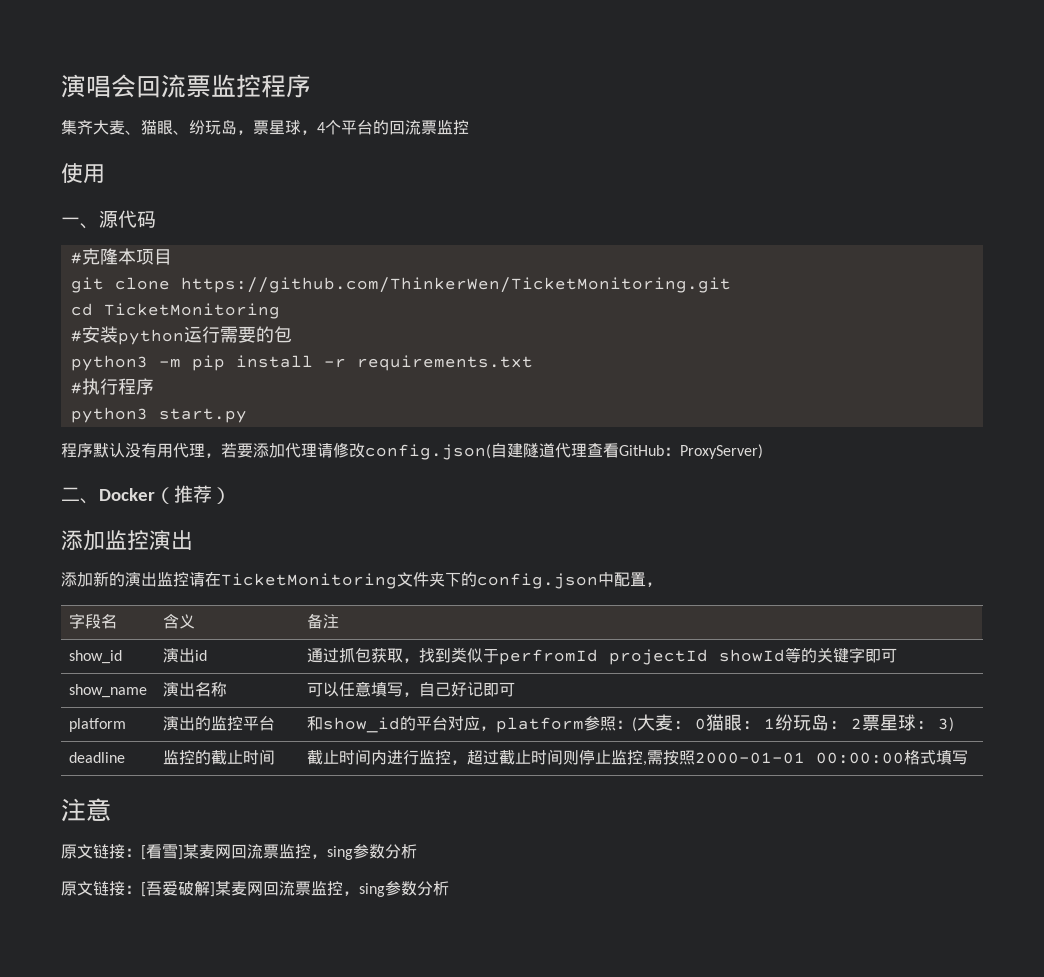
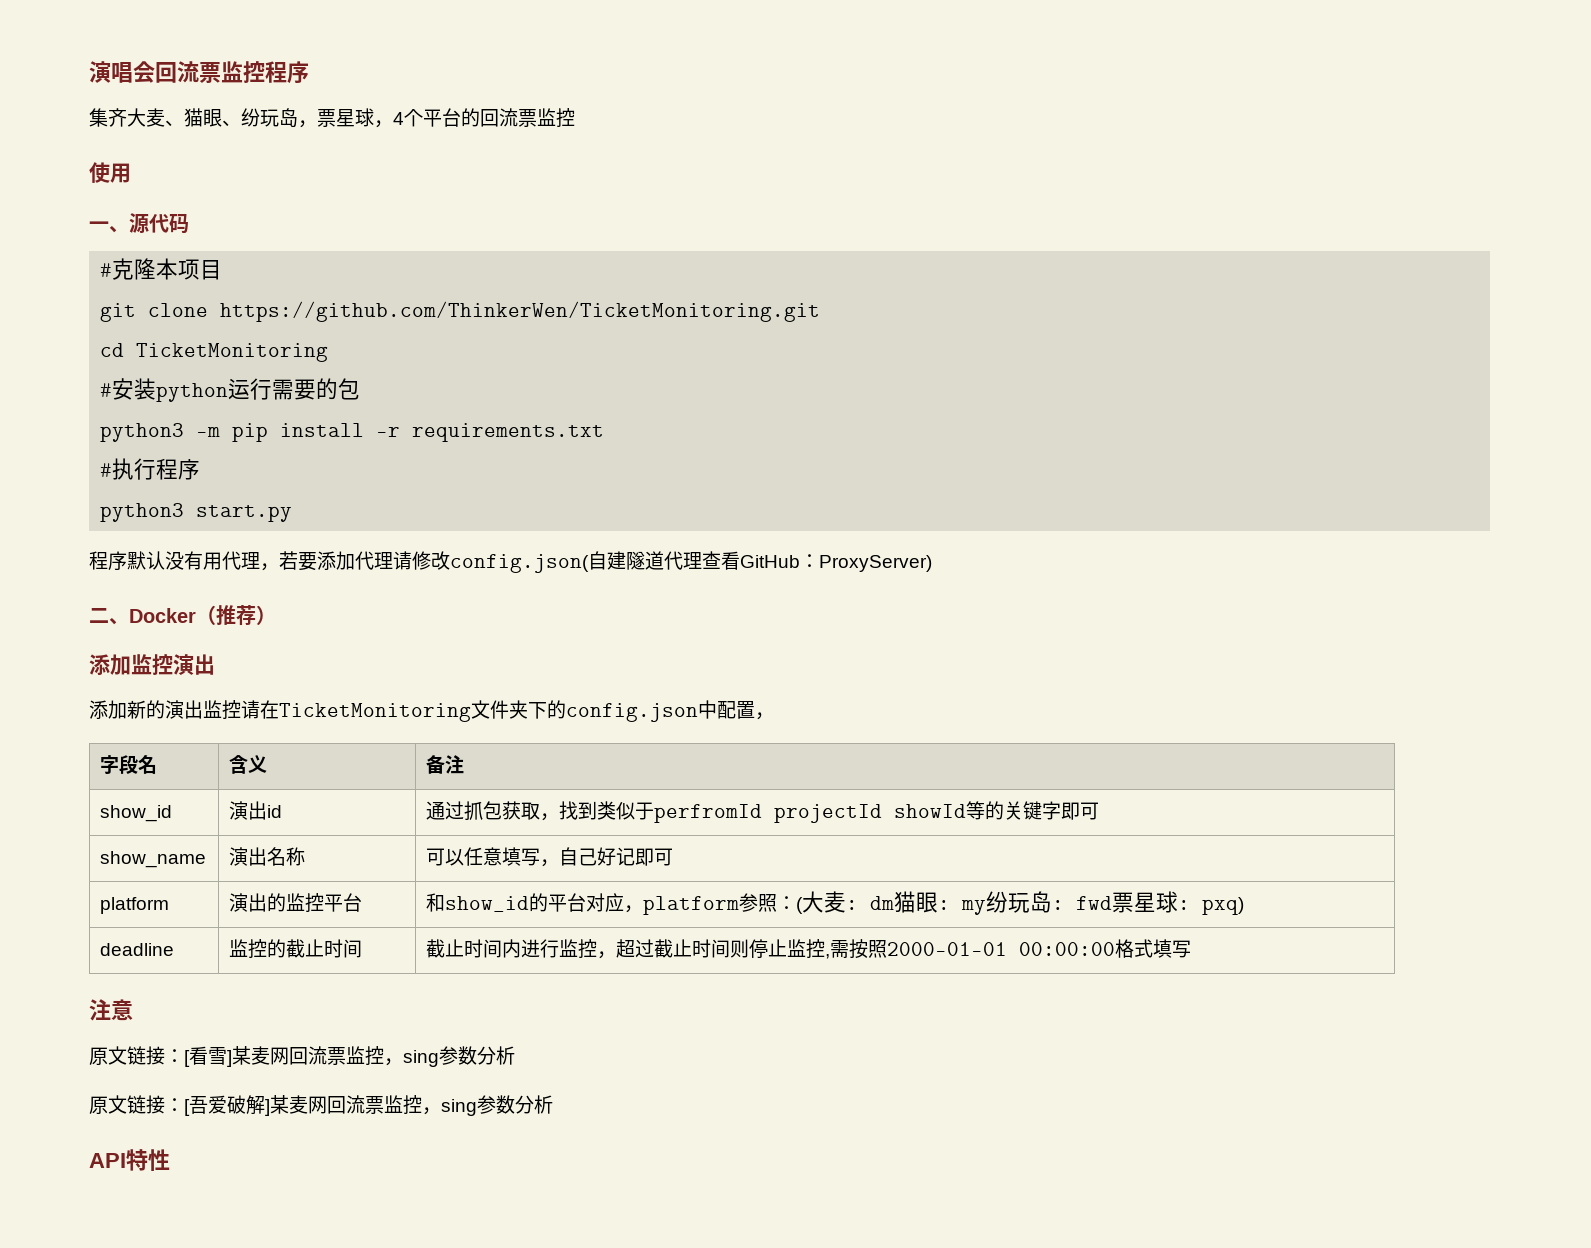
[694,718,706,730] 0 -> [870,896,895,910] dm
[763,718,775,729] 1 -> [961,900,987,915] my
[850,718,862,729] 2 -> [1076,896,1113,910] fwd
[937,717,954,732] 3) -> [1202,897,1245,915] pxq)
(449, 888) none -> [89,1149,170,1171] // API特性

